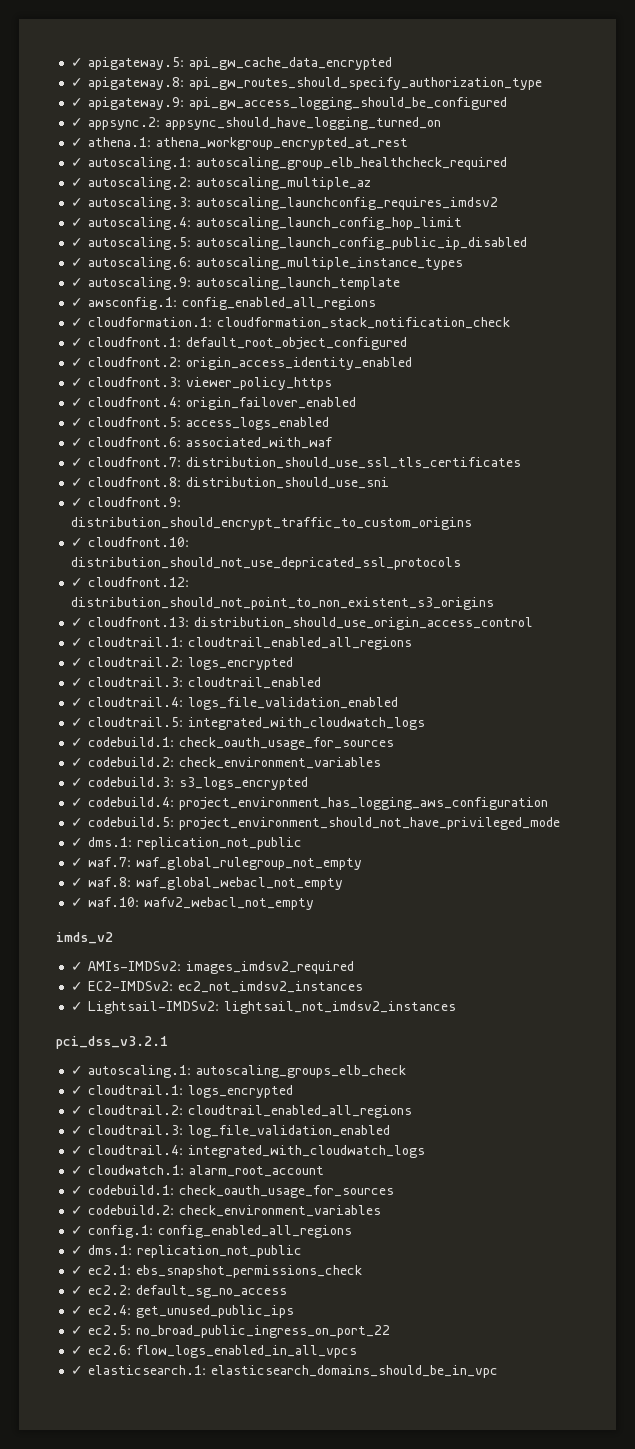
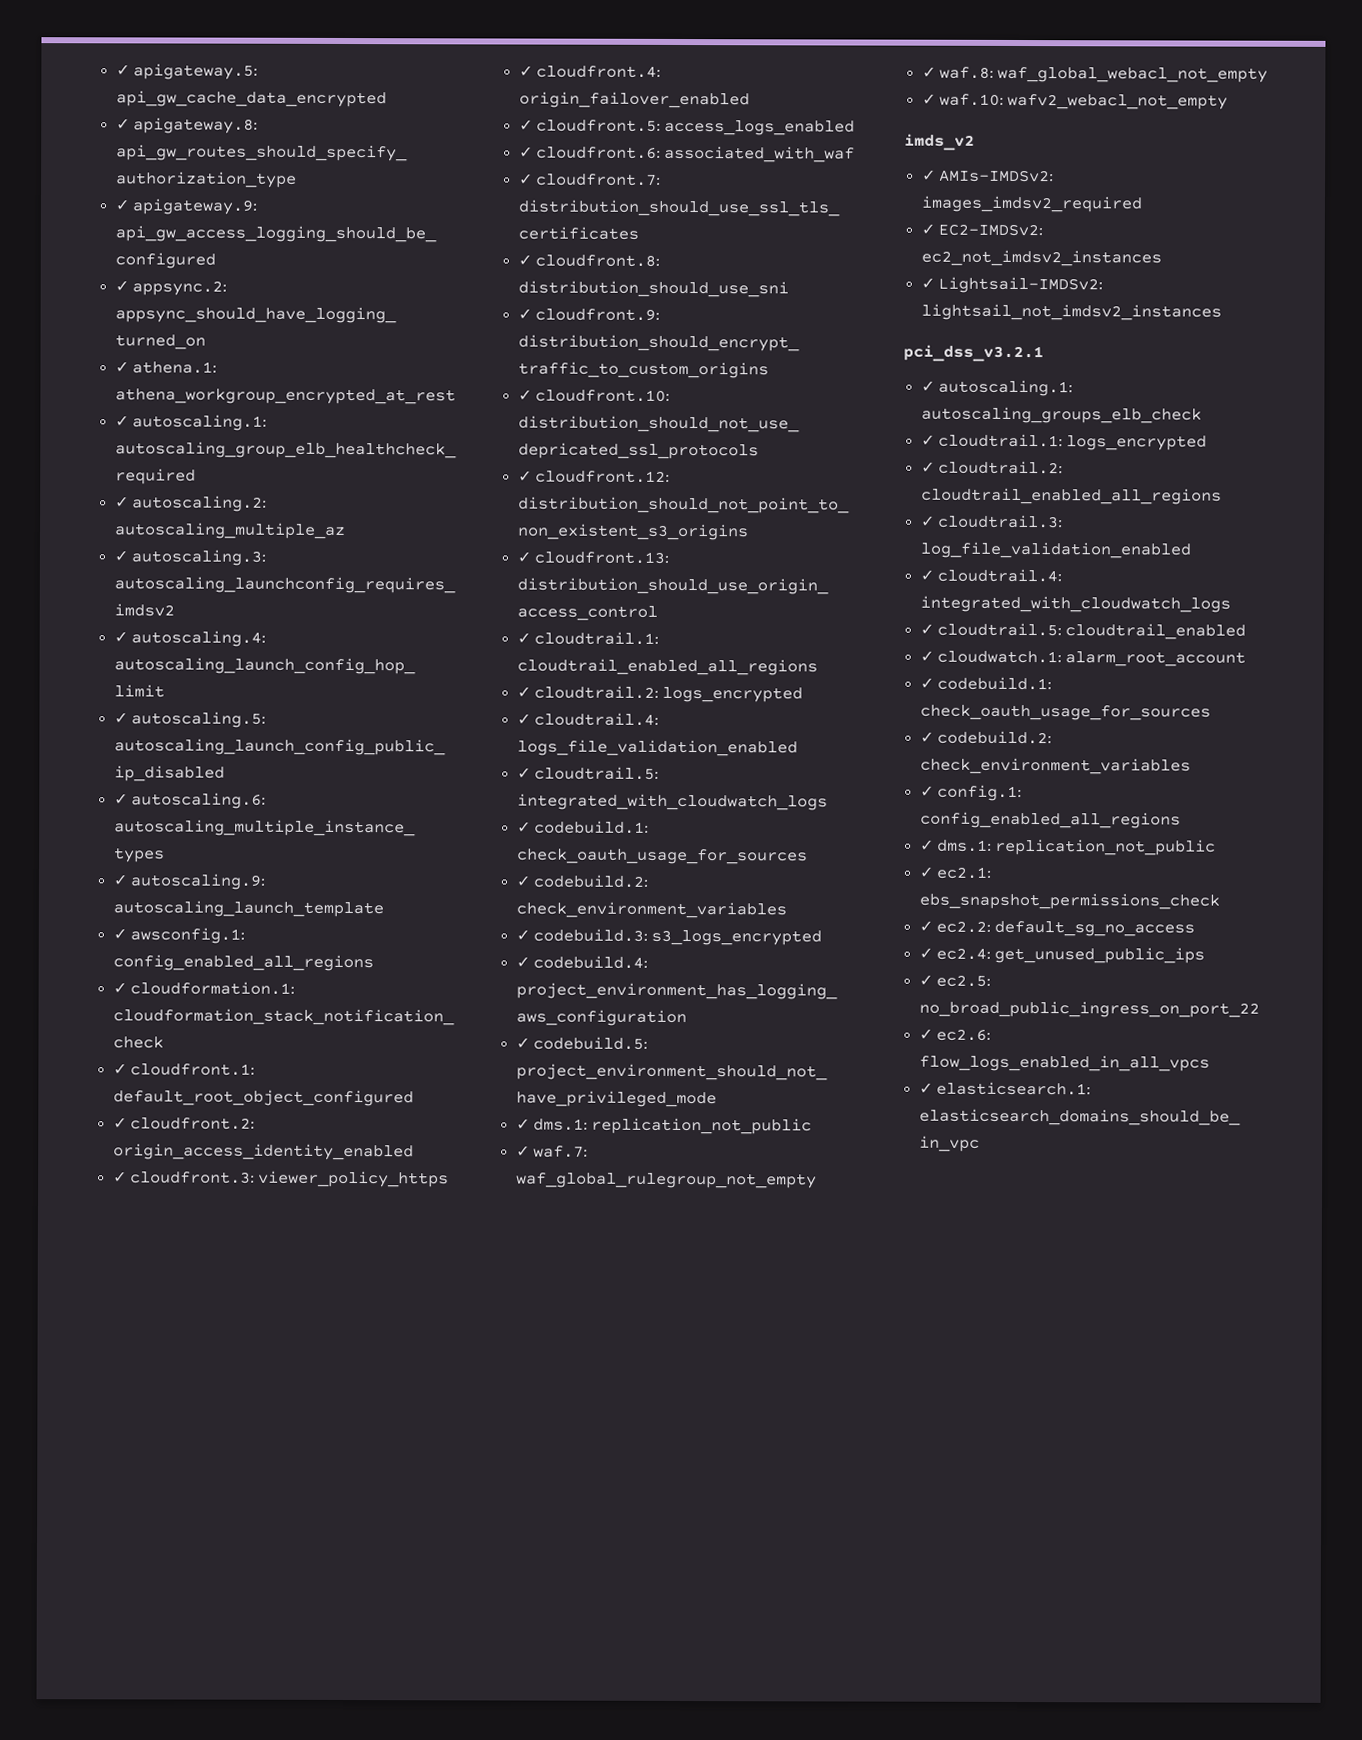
[71,677,322,689] // ✓ cloudtrail.3: cloudtrail_enabled -> (804, 694) none
(426, 1151) none -> [919,622,1247,640] // ✓ cloudtrail.5: cloudtrail_enabled

